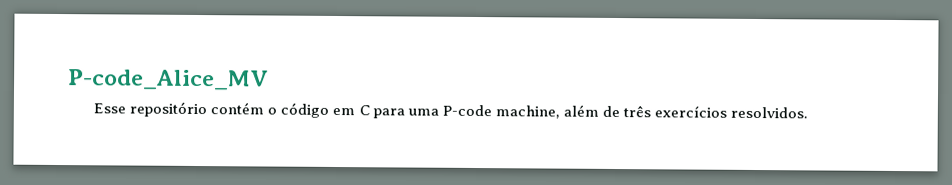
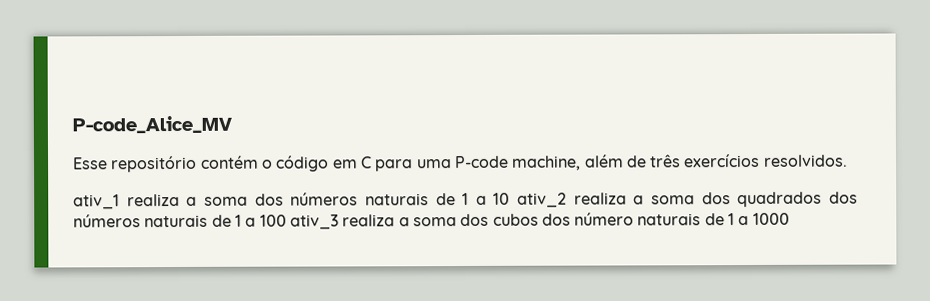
(808, 112) none -> [73,191,858,210] [73,212,790,230] // ativ_1 realiza a soma dos números naturais de 1 a 10 ativ_2 realiza a soma dos quadrados dos números naturais de 1 a 100 ativ_3 realiza a soma dos cubos dos número naturais de 1 a 1000

